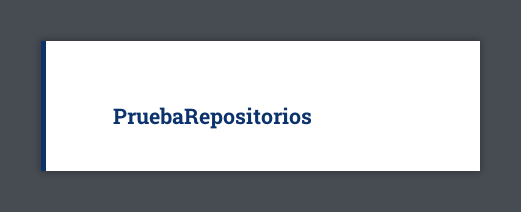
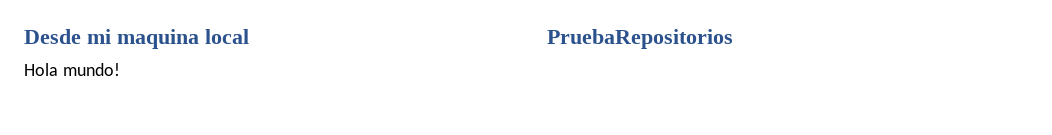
(113, 118) none -> [24,29,249,49] [24,63,120,76] Desde mi maquina local // Hola mundo! //

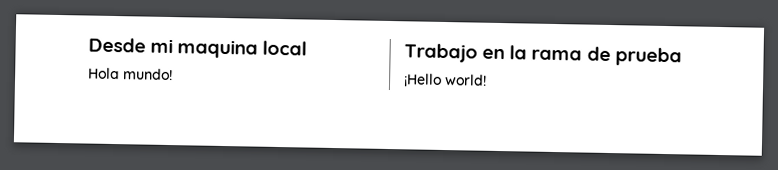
[547,29,733,49] PruebaRepositorios -> [404,43,682,67] [403,73,487,87] Trabajo en la rama de prueba // ¡Hello world!

